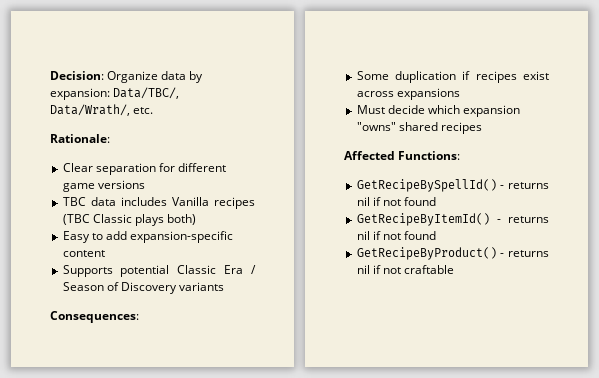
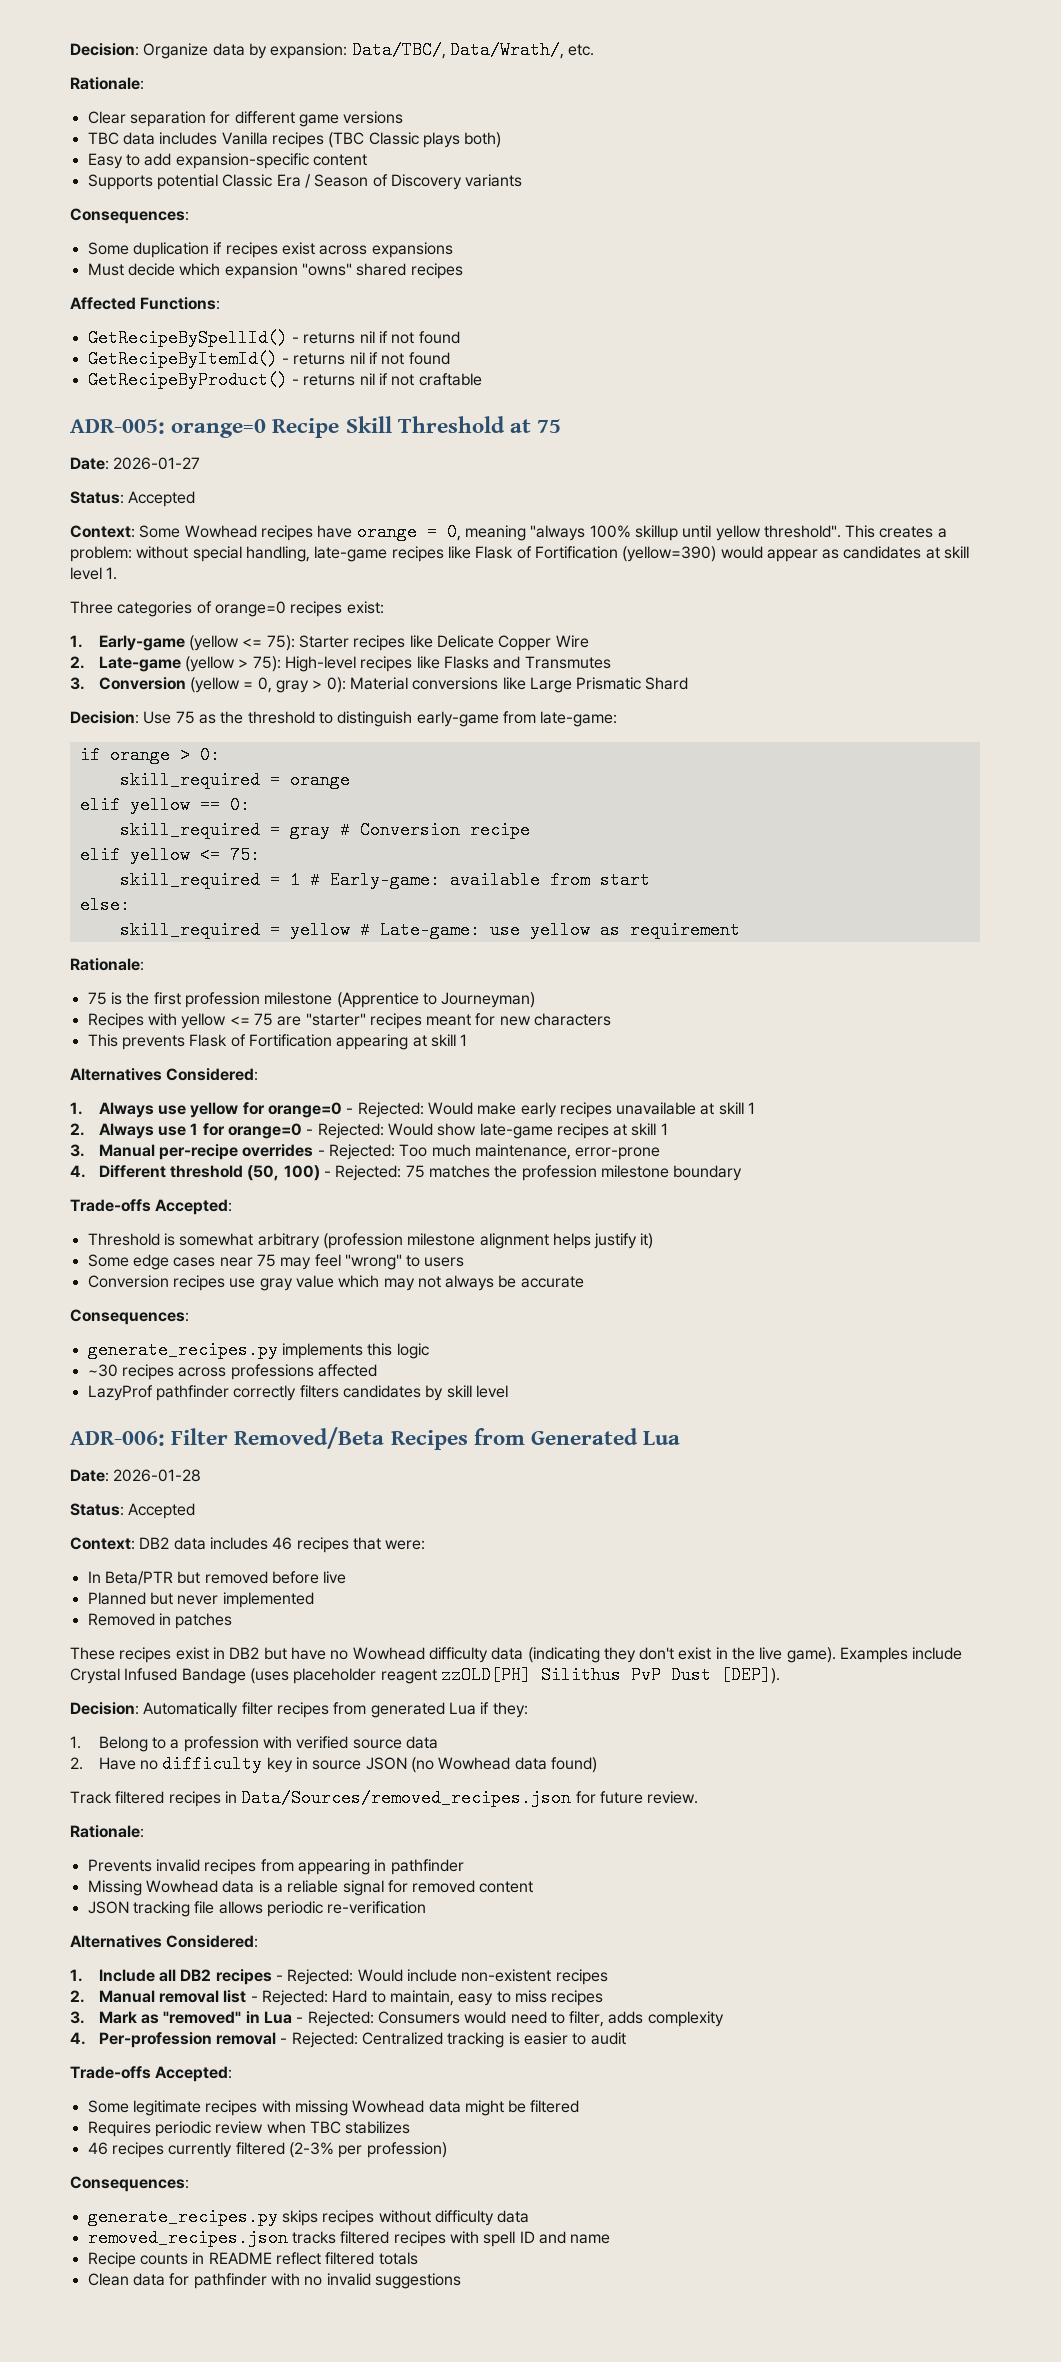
(454, 269) none -> [70,416,562,438] [70,457,201,470] [70,491,196,507] [70,523,947,541] [70,546,970,562] [70,567,118,580] [70,601,384,617] [70,635,589,651] [70,656,611,672] [70,677,689,693] [70,711,618,727] [79,746,220,764] [119,771,350,789] [79,796,250,814] [119,821,530,839] [79,846,260,864] [119,871,650,889] [79,896,130,914] [119,921,740,939] [70,958,144,971] [87,992,536,1008] [87,1013,612,1029] [87,1034,468,1050] [70,1068,259,1081] [70,1102,756,1118] [70,1123,668,1139] [70,1144,661,1160] [70,1165,743,1181] [70,1199,233,1215] [87,1233,654,1249] [87,1254,465,1270] [87,1275,584,1291] [70,1309,189,1325] [87,1341,429,1359] [87,1364,377,1380] [87,1385,508,1401] [70,1427,681,1450] [70,1469,202,1482] [70,1503,196,1519] [70,1537,426,1553] [87,1571,347,1585] [87,1592,314,1608] [87,1613,233,1629] [70,1647,963,1663] [70,1666,780,1684] [70,1702,528,1718] [70,1736,438,1752] [70,1755,597,1773] [70,1789,699,1807] [70,1825,144,1838] [87,1859,464,1875] [87,1880,534,1896] [87,1901,427,1917] [70,1935,259,1948] [70,1969,608,1985] [70,1990,604,2006] [70,2011,724,2027] [70,2032,626,2048] [70,2066,233,2082] [87,2100,580,2116] [87,2121,411,2137] [87,2142,447,2158] [70,2176,189,2192] [87,2208,530,2226] [87,2229,611,2247] [87,2252,418,2268] [87,2273,461,2289] // ADR-005: orange=0 Recipe Skill Threshold at 75 // Date: 2026-01-27 // Status: Accepted // Context: Some Wowhead recipes have orange = 0, meaning "always 100% skillup until yellow threshold". This creates a problem: without special handling, late-game recipes like Flask of Fortification (yellow=390) would appear as candidates at skill level 1. // Three categories of orange=0 recipes exist: // 1. Early-game (yellow <= 75): Starter recipes like Delicate Copper Wire // 2. Late-game (yellow > 75): High-level recipes like Flasks and Transmutes // 3. Conversion (yellow = 0, gray > 0): Material conversions like Large Prismatic Shard // Decision: Use 75 as the threshold to distinguish early-game from late-game: // if orange > 0: // skill_required = orange // elif yellow == 0: // skill_required = gray # Conversion recipe // elif yellow <= 75: // skill_required = 1 # Early-game: available from start // else: // skill_required = yellow # Late-game: use yellow as requirement // Rationale: // 75 is the first profession milestone (Apprentice to Journeyman) // Recipes with yellow <= 75 are "starter" recipes meant for new characters // This prevents Flask of Fortification appearing at skill 1 // Alternatives Considered: // 1. Always use yellow for orange=0 - Rejected: Would make early recipes unavailable at skill 1 // 2. Always use 1 for orange=0 - Rejected: Would show late-game recipes at skill 1 // 3. Manual per-recipe overrides - Rejected: Too much maintenance, error-prone // 4. Different threshold (50, 100) - Rejected: 75 matches the profession milestone boundary // Trade-offs Accepted: // Threshold is somewhat arbitrary (profession milestone alignment helps justify it) // Some edge cases near 75 may feel "wrong" to users // Conversion recipes use gray value which may not always be accurate // Consequences: // generate_recipes.py implements this logic // ~30 recipes across professions affected // LazyProf pathfinder correctly filters candidates by skill level // ADR-006: Filter Removed/Beta Recipes from Generated Lua // Date: 2026-01-28 // Status: Accepted // Context: DB2 data includes 46 recipes that were: // In Beta/PTR but removed before live // Planned but never implemented // Removed in patches // These recipes exist in DB2 but have no Wowhead difficulty data (indicating they don't exist in the live game). Examples include Crystal Infused Bandage (uses placeholder reagent zzOLD[PH] Silithus PvP Dust [DEP]). // Decision: Automatically filter recipes from generated Lua if they: // 1. Belong to a profession with verified source data // 2. Have no difficulty key in source JSON (no Wowhead data found) // Track filtered recipes in Data/Sources/removed_recipes.json for future review. // Rationale: // Prevents invalid recipes from appearing in pathfinder // Missing Wowhead data is a reliable signal for removed content // JSON tracking file allows periodic re-verification // Alternatives Considered: // 1. Include all DB2 recipes - Rejected: Would include non-existent recipes // 2. Manual removal list - Rejected: Hard to maintain, easy to miss recipes // 3. Mark as "removed" in Lua - Rejected: Consumers would need to filter, adds complexity // 4. Per-profession removal - Rejected: Centralized tracking is easier to audit // Trade-offs Accepted: // Some legitimate recipes with missing Wowhead data might be filtered // Requires periodic review when TBC stabilizes // 46 recipes currently filtered (2-3% per profession) // Consequences: // generate_recipes.py skips recipes without difficulty data // removed_recipes.json tracks filtered recipes with spell ID and name // Recipe counts in README reflect filtered totals // Clean data for pathfinder with no invalid suggestions

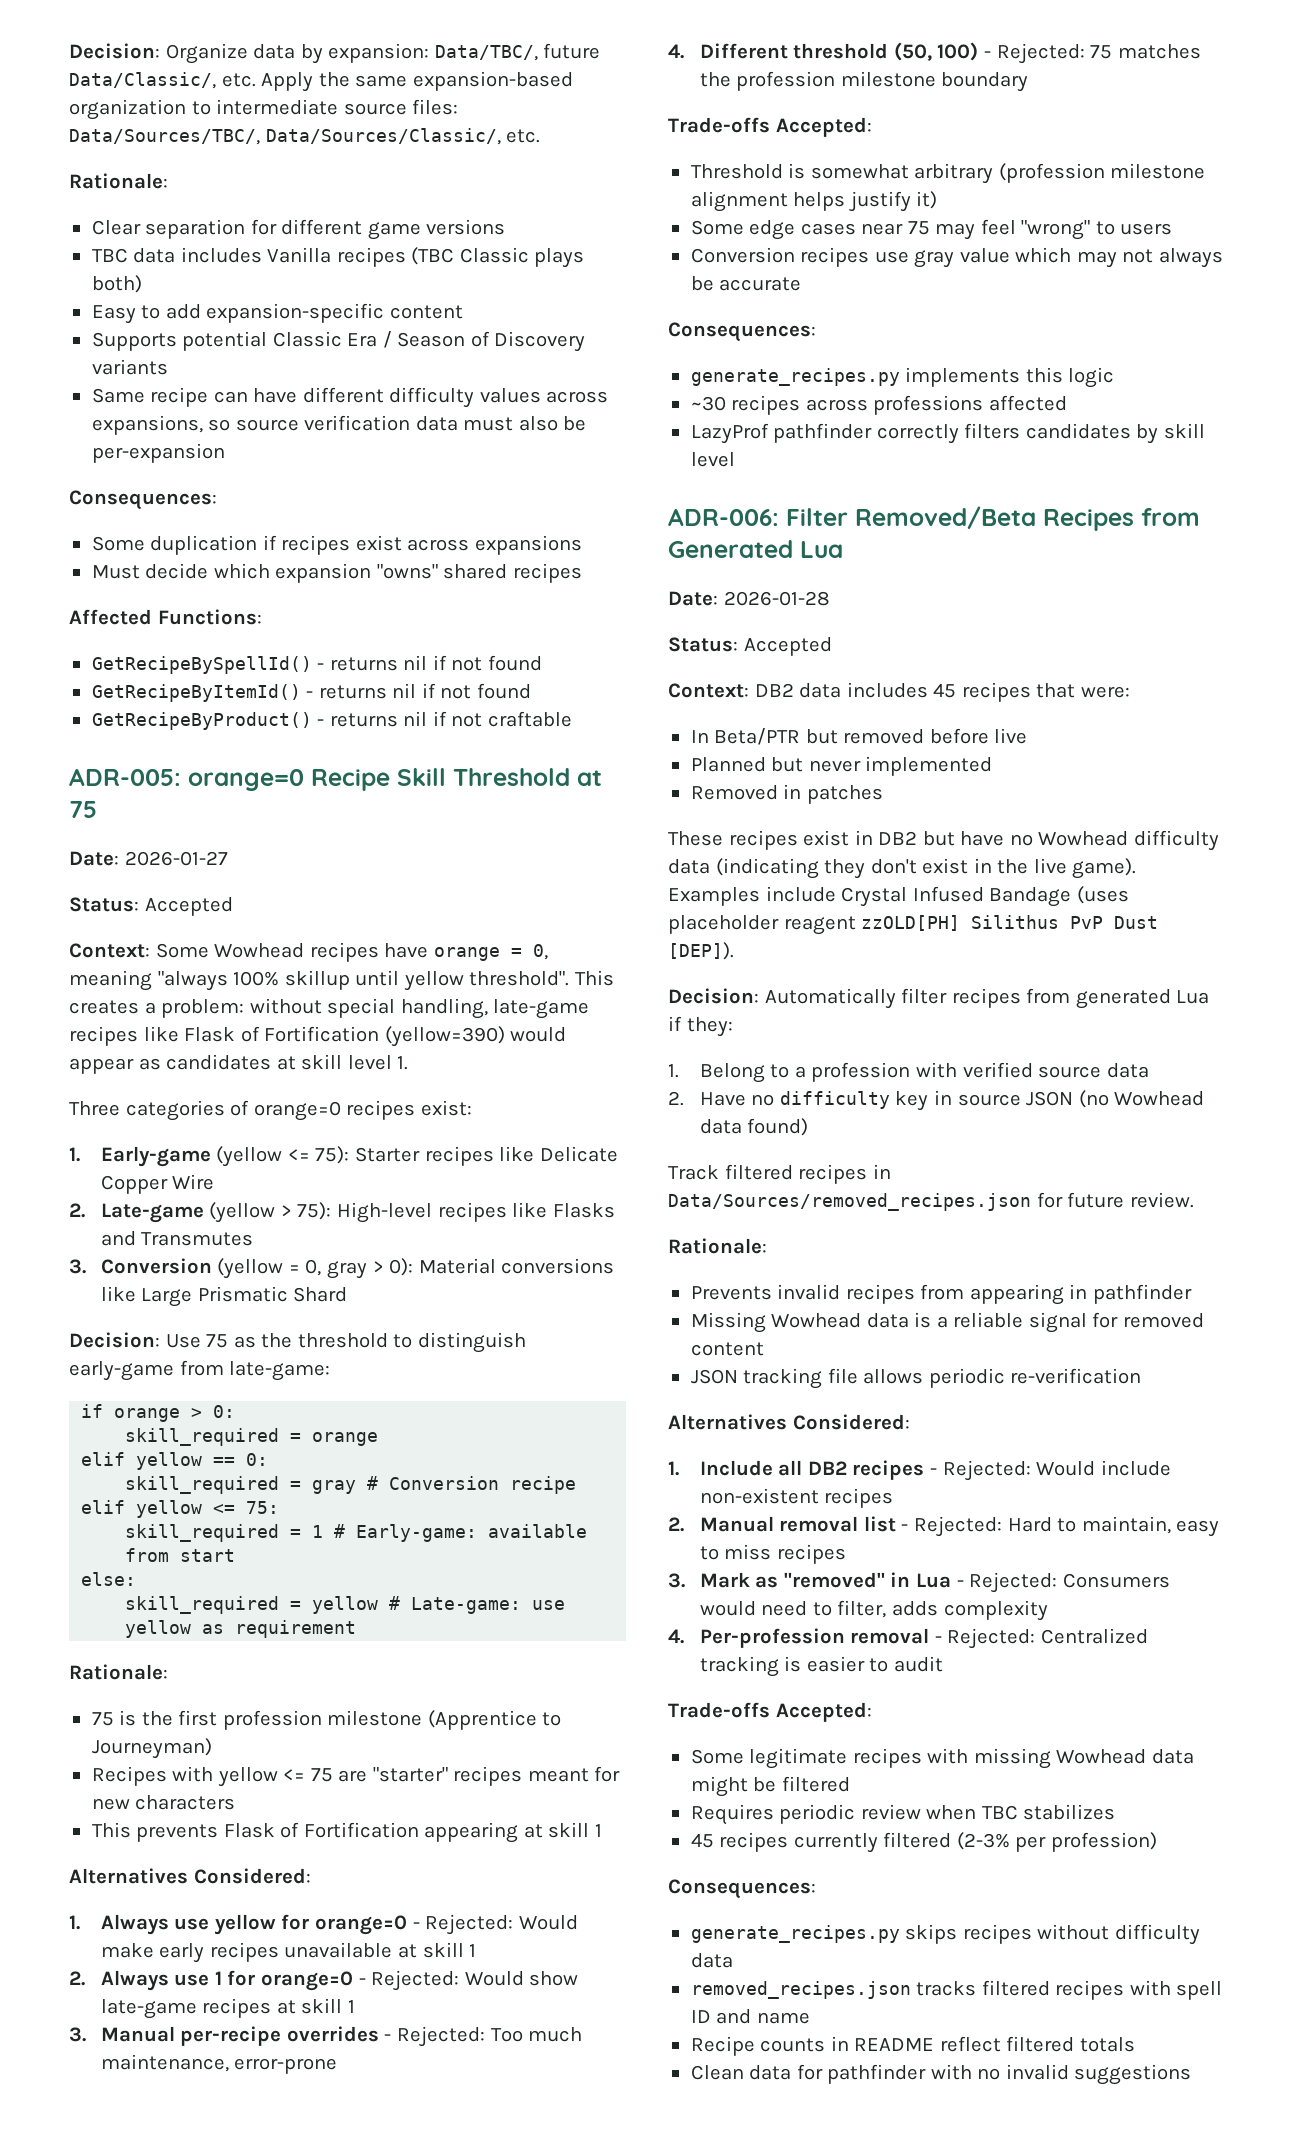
[449,41,564,59] Data/Wrath/, -> [543,43,601,59] [69,71,573,92] [69,99,459,120] [69,128,501,145] future Data/Classic/, etc. Apply the same expansion-based organization to intermediate source files: Data/Sources/TBC/, Data/Sources/Classic/,
(523, 180) none -> [91,387,609,408] [91,415,587,435] [91,443,225,463] // Same recipe can have different difficulty values across expansions, so source verification data must also be per-expansion
[272,1537,293,1550] 46 -> [933,683,957,698] 45
[87,2142,108,2155] 46 -> [690,1833,714,1848] 45

